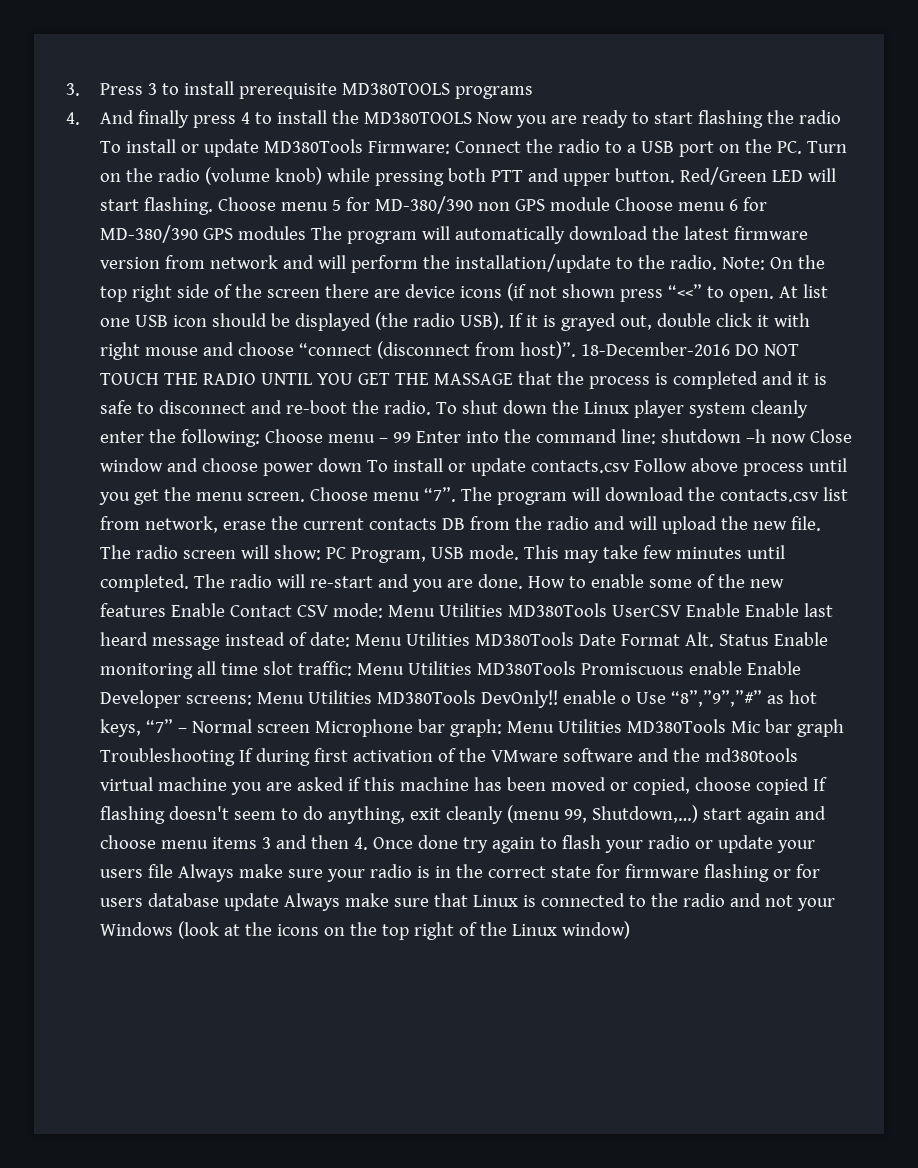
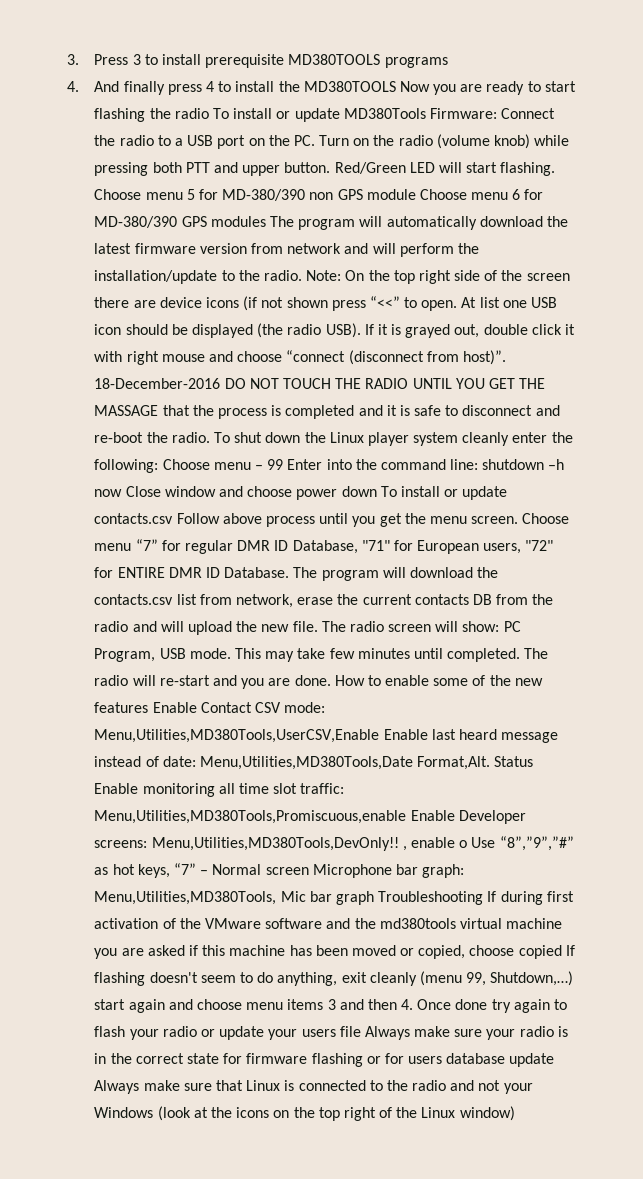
[424,487,457,502] “7”. -> [135,539,554,554] [94,567,290,578] “7” for regular DMR ID Database, "71" for European users, "72" for ENTIRE DMR ID Database.
[388,603,741,617] Menu Utilities MD380Tools UserCSV Enable -> [94,729,380,743] Menu,Utilities,MD380Tools,UserCSV,Enable
[355,632,715,647] Menu Utilities MD380Tools Date Format Alt. -> [199,756,491,770] Menu,Utilities,MD380Tools,Date Format,Alt.
[357,661,802,675] [100,690,559,708] Menu Utilities MD380Tools Promiscuous enable Enable Developer screens: Menu Utilities MD380Tools DevOnly!! -> [94,810,526,824] [94,837,407,851] Menu,Utilities,MD380Tools,Promiscuous,enable Enable Developer screens: Menu,Utilities,MD380Tools,DevOnly!! ,
[507,719,727,733] Menu Utilities MD380Tools -> [94,891,277,905] Menu,Utilities,MD380Tools,

